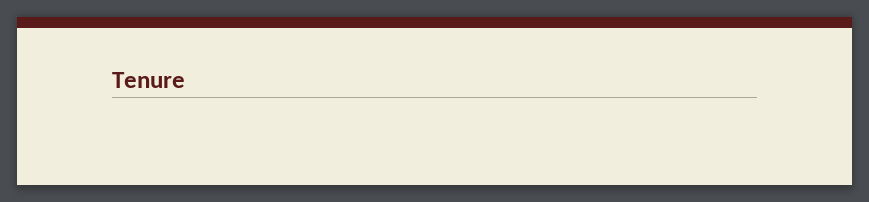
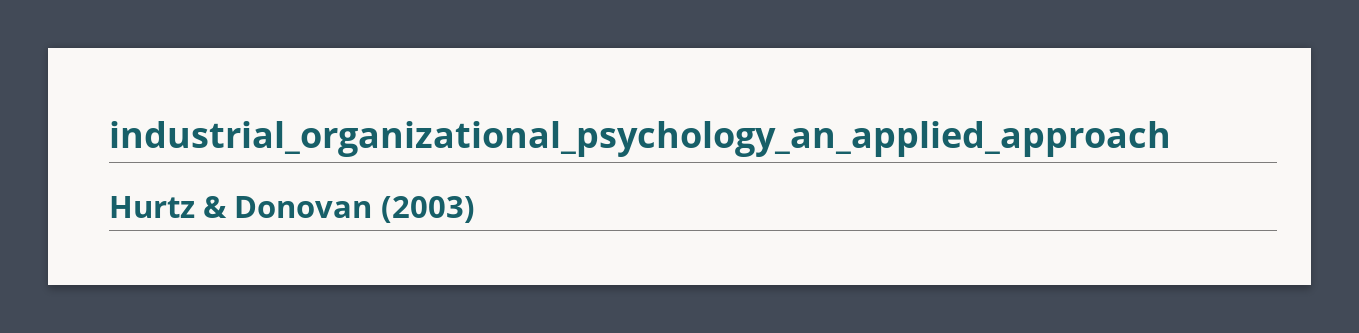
[112,72,185,88] Tenure -> [109,121,1171,157] [109,196,475,223] industrial_organizational_psychology_an_applied_approach // Hurtz & Donovan (2003)

